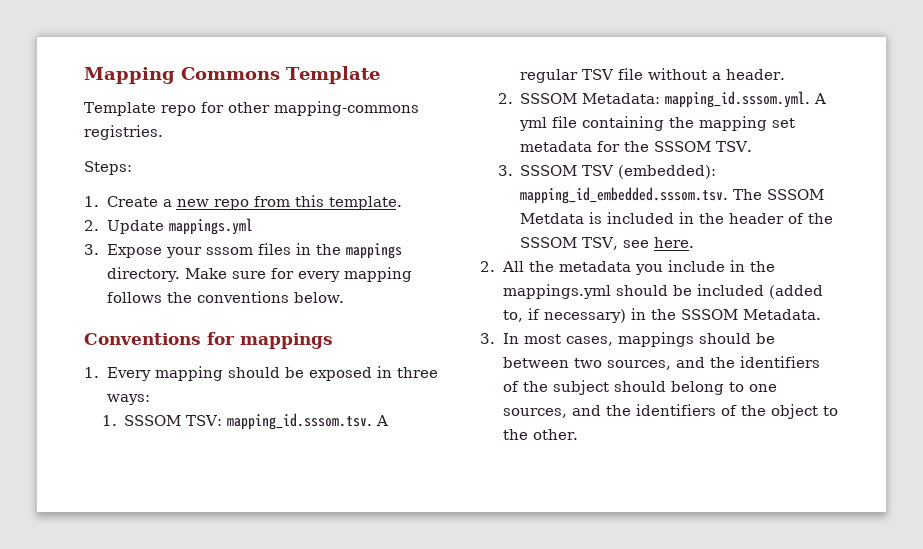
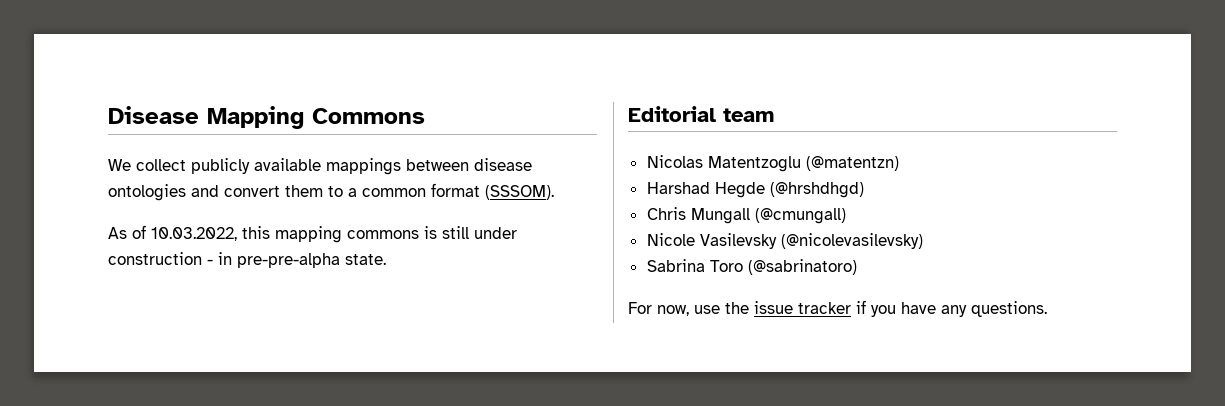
(84, 75) none -> [108,106,199,124] Disease
[286,66,380,84] [84,101,419,116] [84,125,163,140] [84,161,132,175] [84,195,402,210] [84,218,253,235] [84,243,402,259] [106,267,413,282] [106,291,345,303] [84,332,333,349] [84,366,438,381] [106,394,150,405] [101,413,389,430] [520,68,786,83] [497,91,827,108] [519,116,796,131] [520,141,753,152] [497,165,717,179] [520,187,825,204] [520,212,834,224] [520,237,695,250] [480,260,775,275] [502,284,823,299] [502,308,821,323] [480,332,775,347] [502,356,820,370] [502,380,777,395] [502,404,838,419] [502,429,579,440] Template // Template repo for other mapping-commons registries. // Steps: // 1. Create a new repo from this template. // 2. Update mappings.yml // 3. Expose your sssom files in the mappings directory. Make sure for every mapping follows the conventions below. // Conventions for mappings // 1. Every mapping should be exposed in three ways: // 1. SSSOM TSV: mapping_id.sssom.tsv. A regular TSV file without a header. // 2. SSSOM Metadata: mapping_id.sssom.yml. A yml file containing the mapping set metadata for the SSSOM TSV. // 3. SSSOM TSV (embedded): mapping_id_embedded.sssom.tsv. The SSSOM Metdata is included in the header of the SSSOM TSV, see here. // 2. All the metadata you include in the mappings.yml should be included (added to, if necessary) in the SSSOM Metadata. // 3. In most cases, mappings should be between two sources, and the identifiers of the subject should belong to one sources, and the identifiers of the object to the other. -> [108,158,532,175] [108,183,554,201] [108,225,517,243] [108,252,386,268] [628,106,774,122] [646,155,899,172] [646,182,864,198] [646,207,846,224] [646,233,923,249] [646,259,857,275] [628,300,1047,317] // We collect publicly available mappings between disease ontologies and convert them to a common format (SSSOM). // As of 10.03.2022, this mapping commons is still under construction - in pre-pre-alpha state. // Editorial team // Nicolas Matentzoglu (@matentzn) // Harshad Hegde (@hrshdhgd) // Chris Mungall (@cmungall) // Nicole Vasilevsky (@nicolevasilevsky) // Sabrina Toro (@sabrinatoro) // For now, use the issue tracker if you have any questions.

